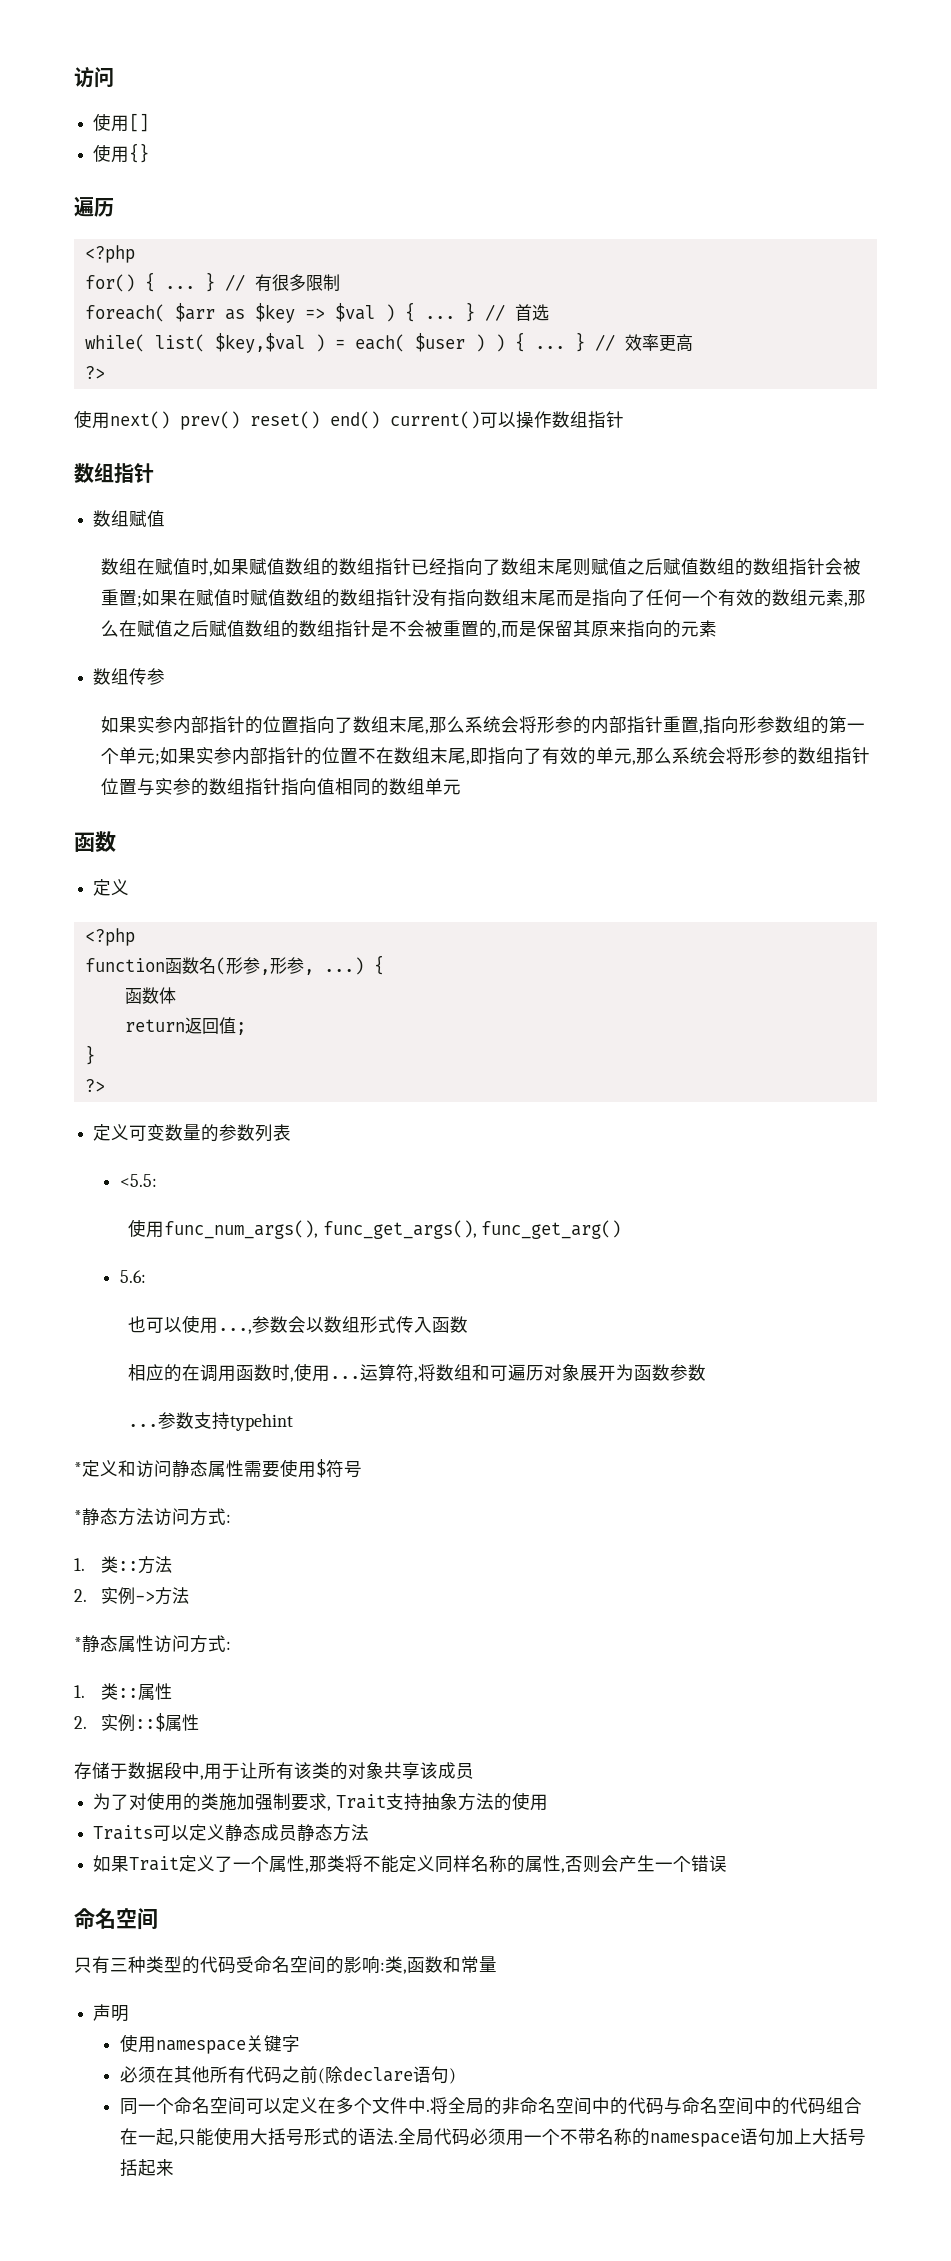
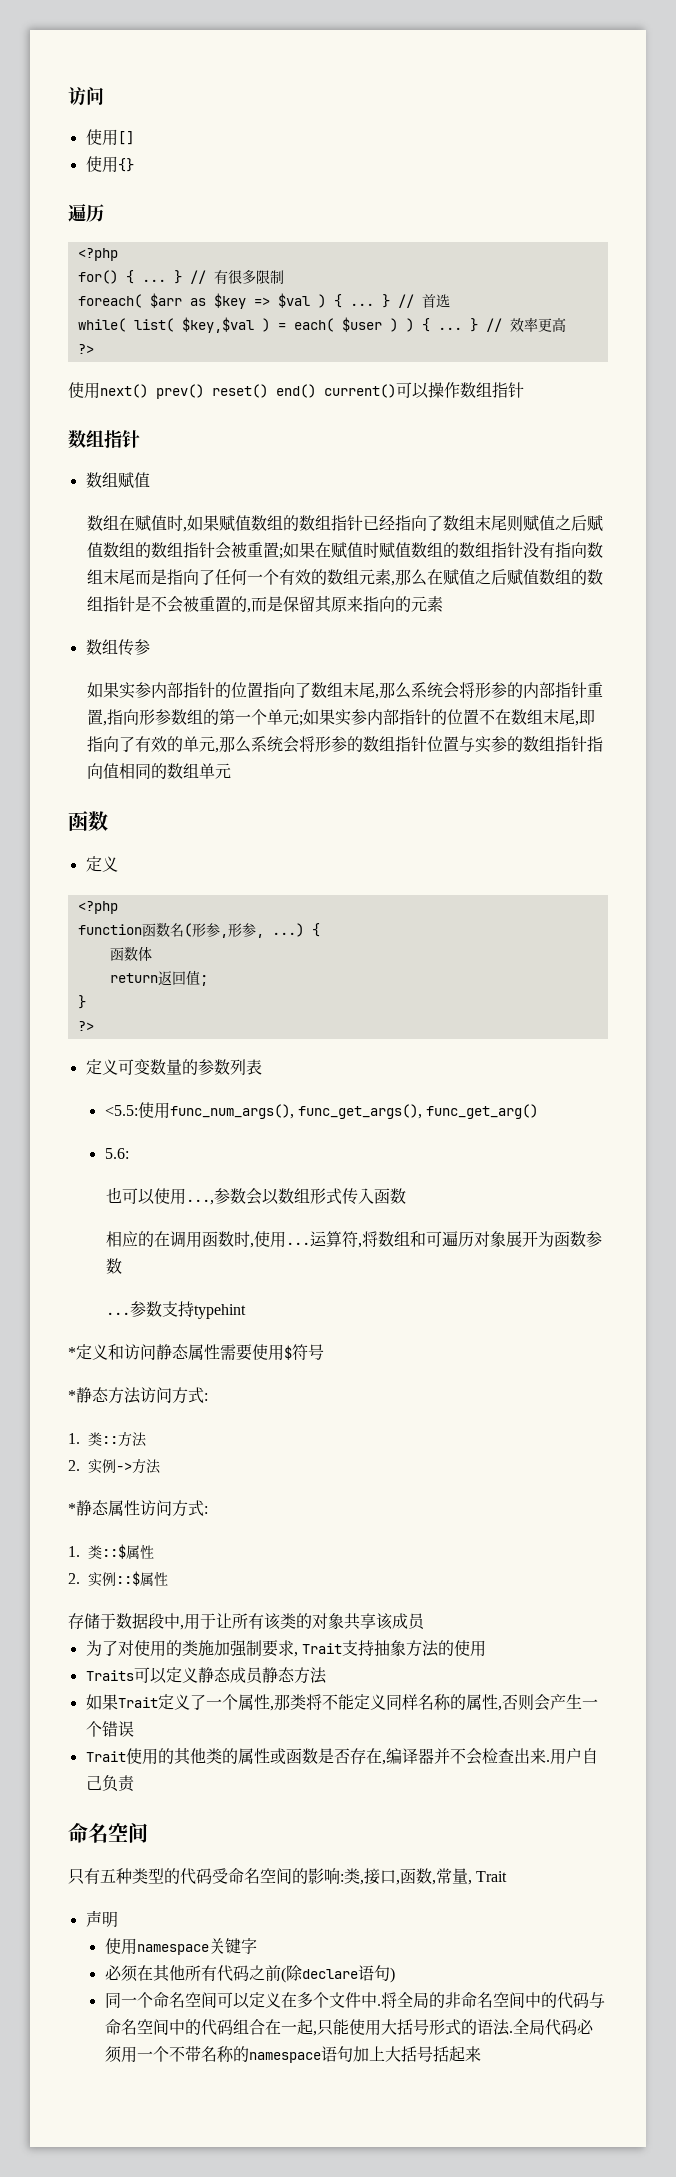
(158, 1180) // -> (138, 1110) none
[117,1688,138,1698] :: -> [102,1544,126,1559] ::$
(728, 1863) none -> [85,1748,598,1765] [85,1775,135,1792] // Trait使用的其他类的属性或函数是否存在,编译器并不会检查出来.用户自己负责
[110,1958,128,1972] 三 -> [100,1868,116,1883] 五
[407,1956,461,1973] 函数和 -> [364,1868,436,1885] 接口,函数,
(497, 1964) none -> [468,1871,508,1885] , Trait

